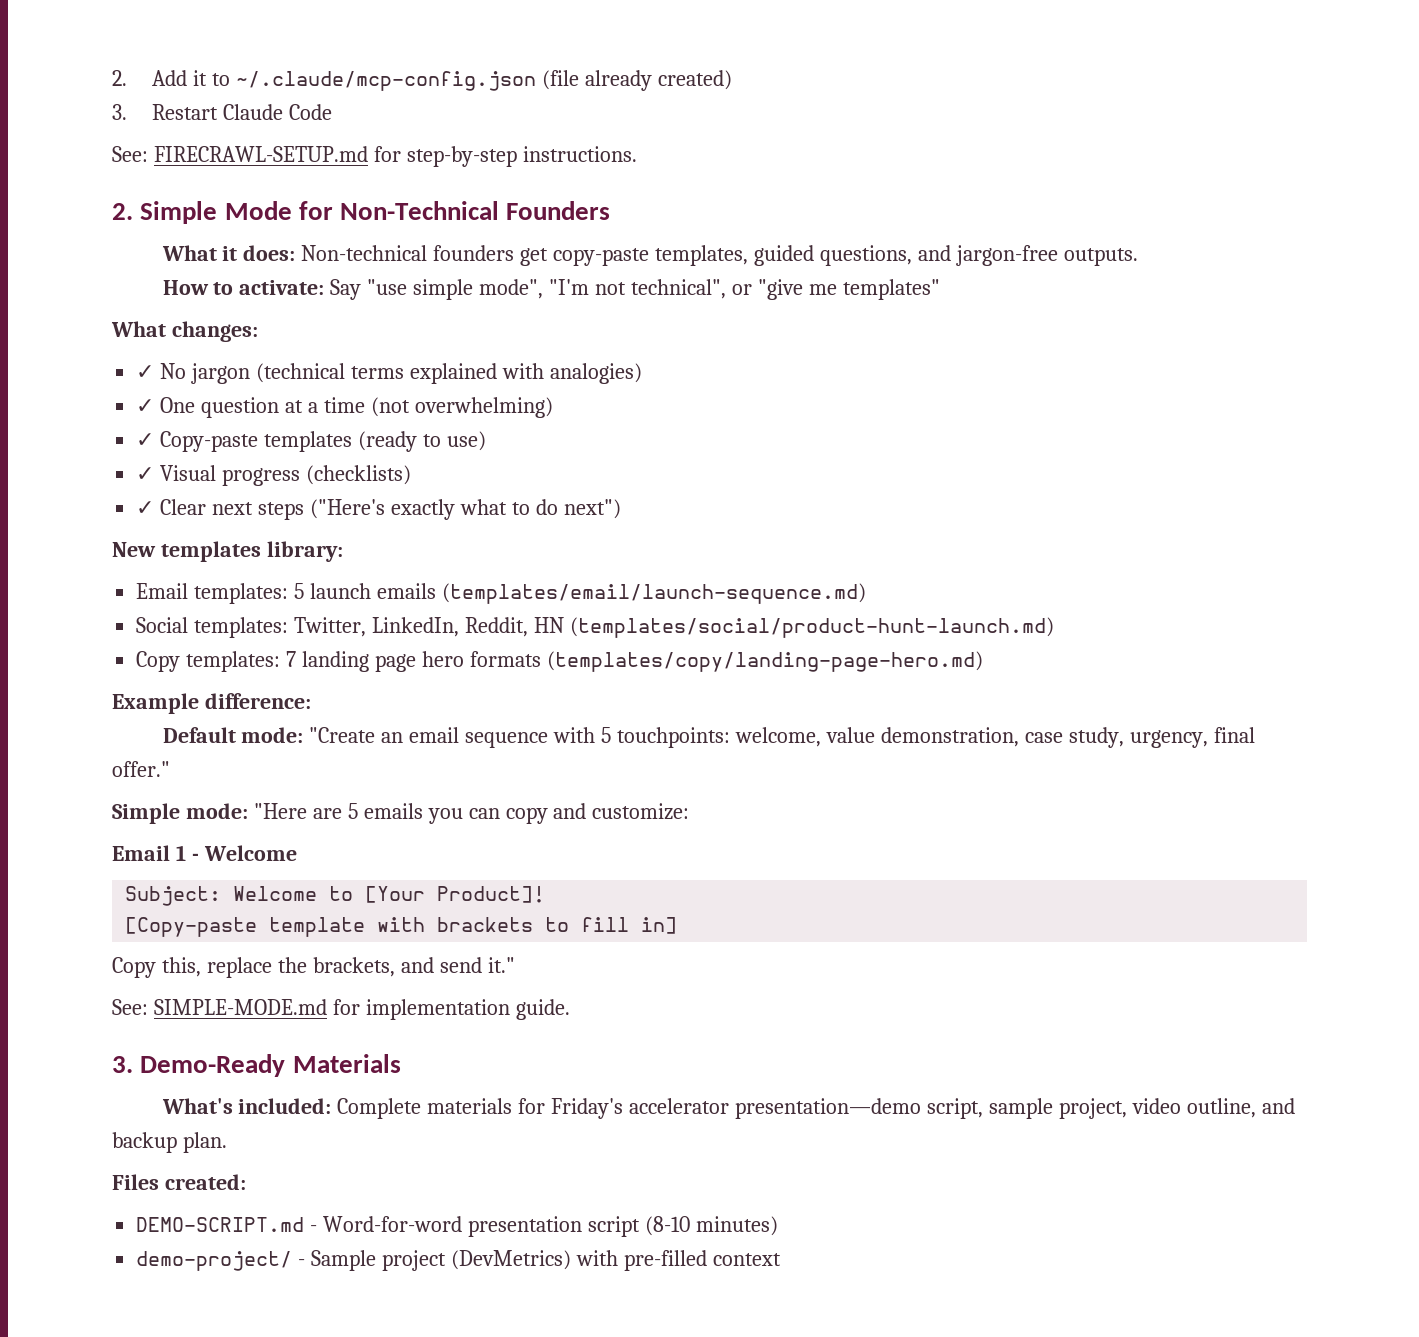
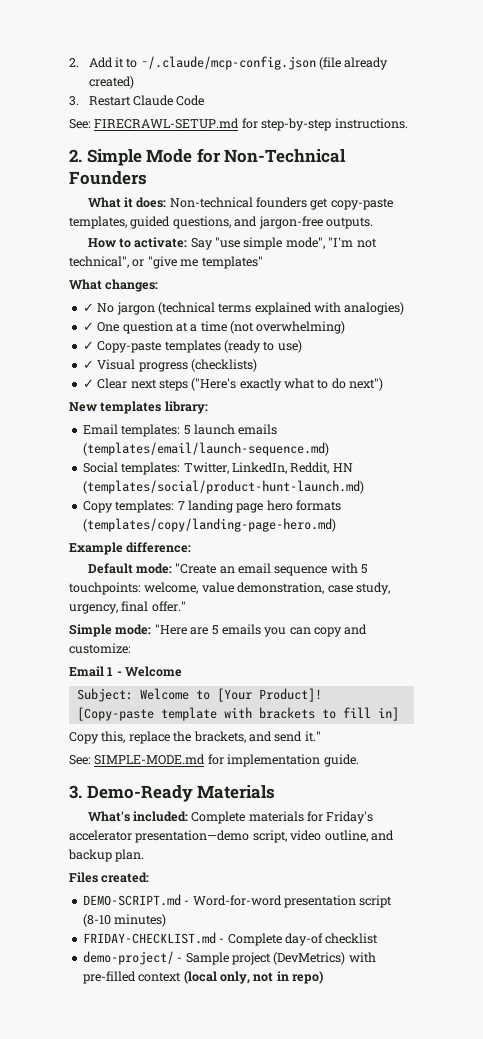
[988,1098,1127,1119] sample project, -> (287, 836) none
(778, 1226) none -> [82,932,379,946] // FRIDAY-CHECKLIST.md - Complete day-of checklist
(781, 1259) none -> [183,971,323,984] (local only, not in repo)

